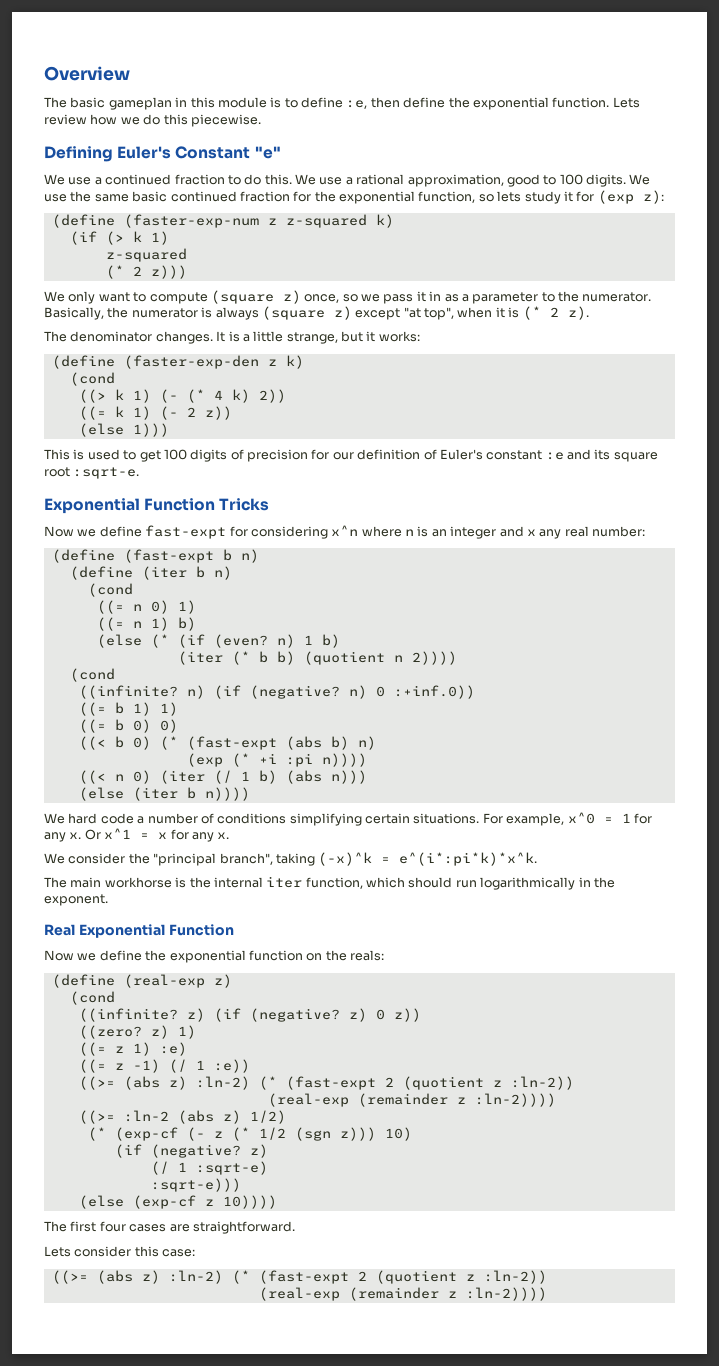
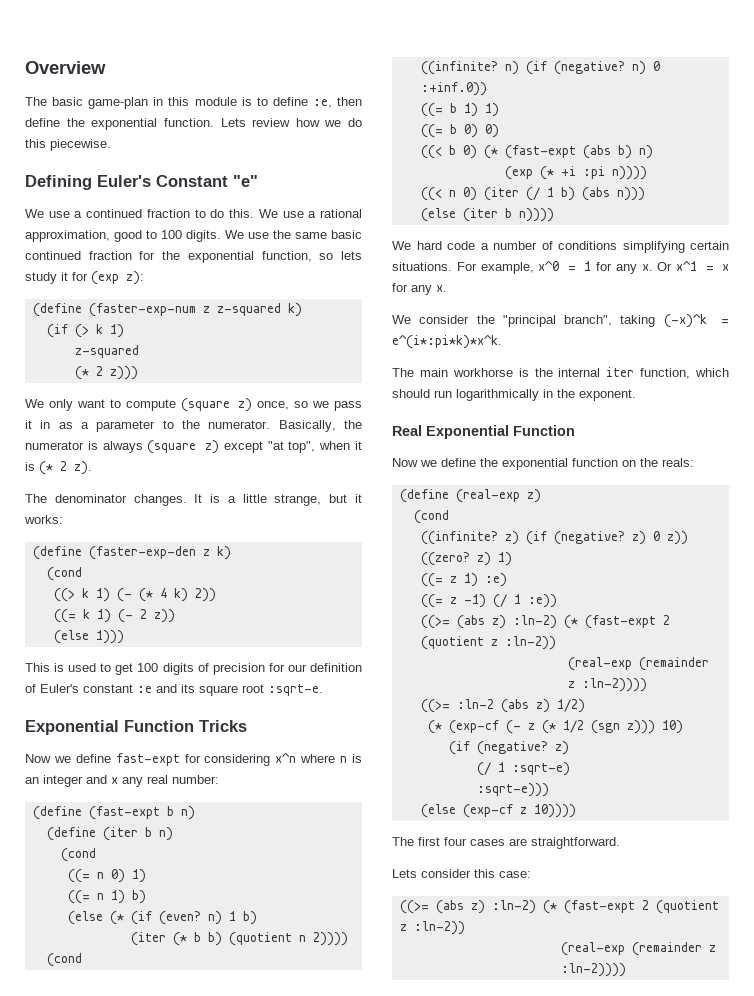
[108,97,172,110] gameplan -> [88,97,149,109] game-plan

